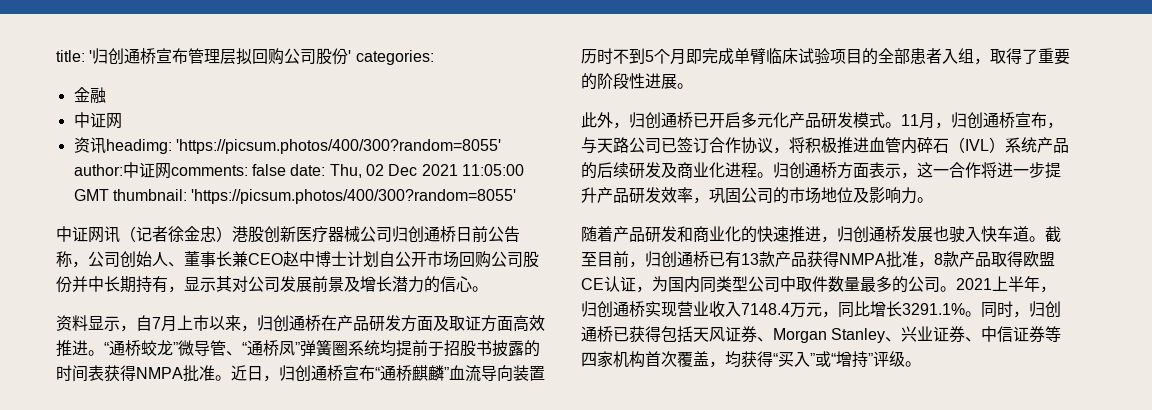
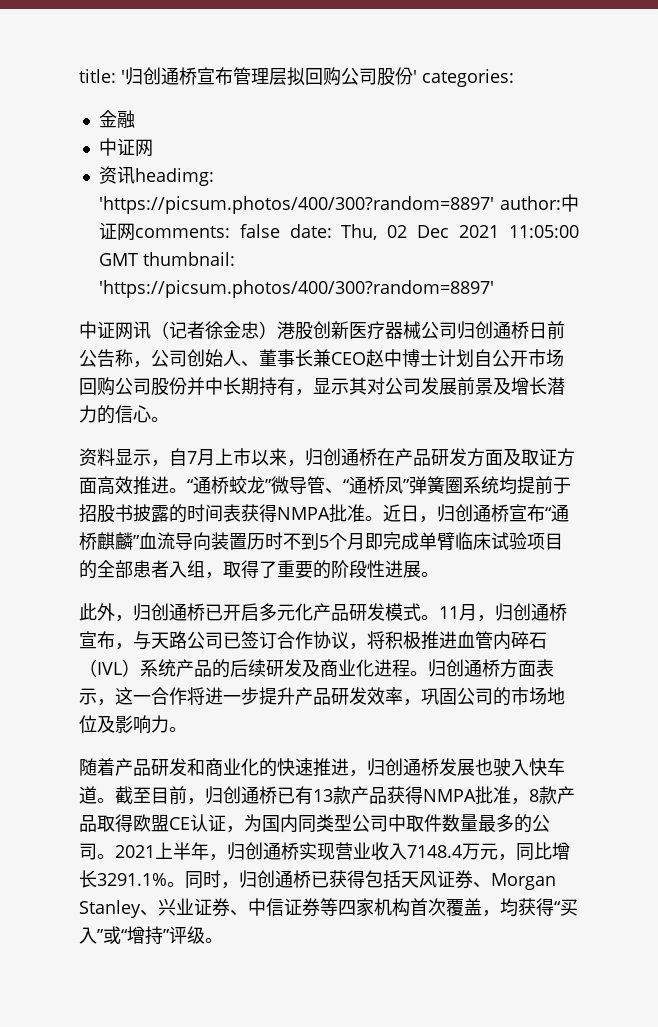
[175,139,501,154] 'https://picsum.photos/400/300?random=8055' -> [98,196,494,214] 'https://picsum.photos/400/300?random=8897'
[191,189,517,204] 'https://picsum.photos/400/300?random=8055' -> [98,280,494,298] 'https://picsum.photos/400/300?random=8897'

